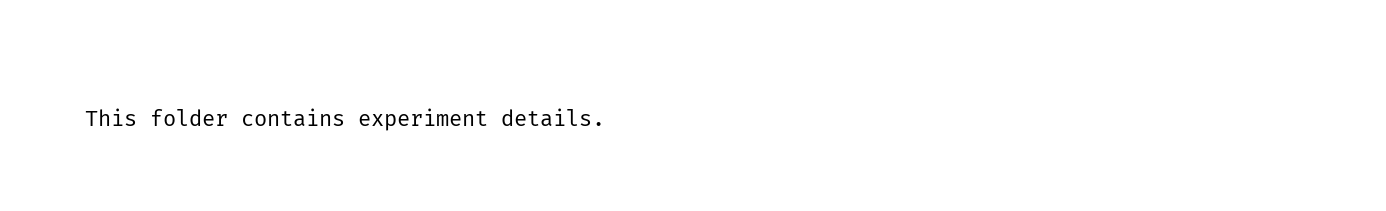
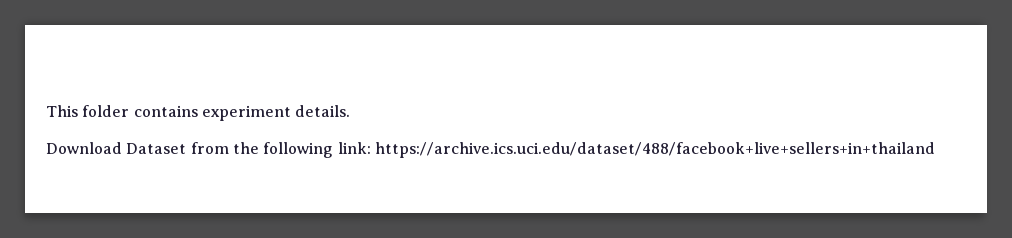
(605, 117) none -> [46,142,935,158] // Download Dataset from the following link: https://archive.ics.uci.edu/dataset/488/facebook+live+sellers+in+thailand

